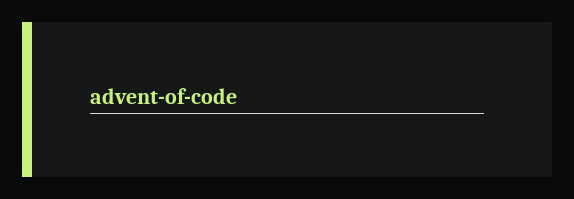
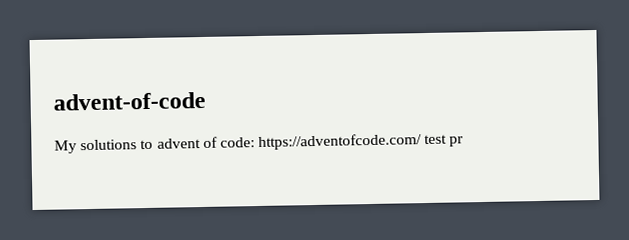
(237, 96) none -> [54,133,465,154] // My solutions to advent of code: https://adventofcode.com/ test pr

